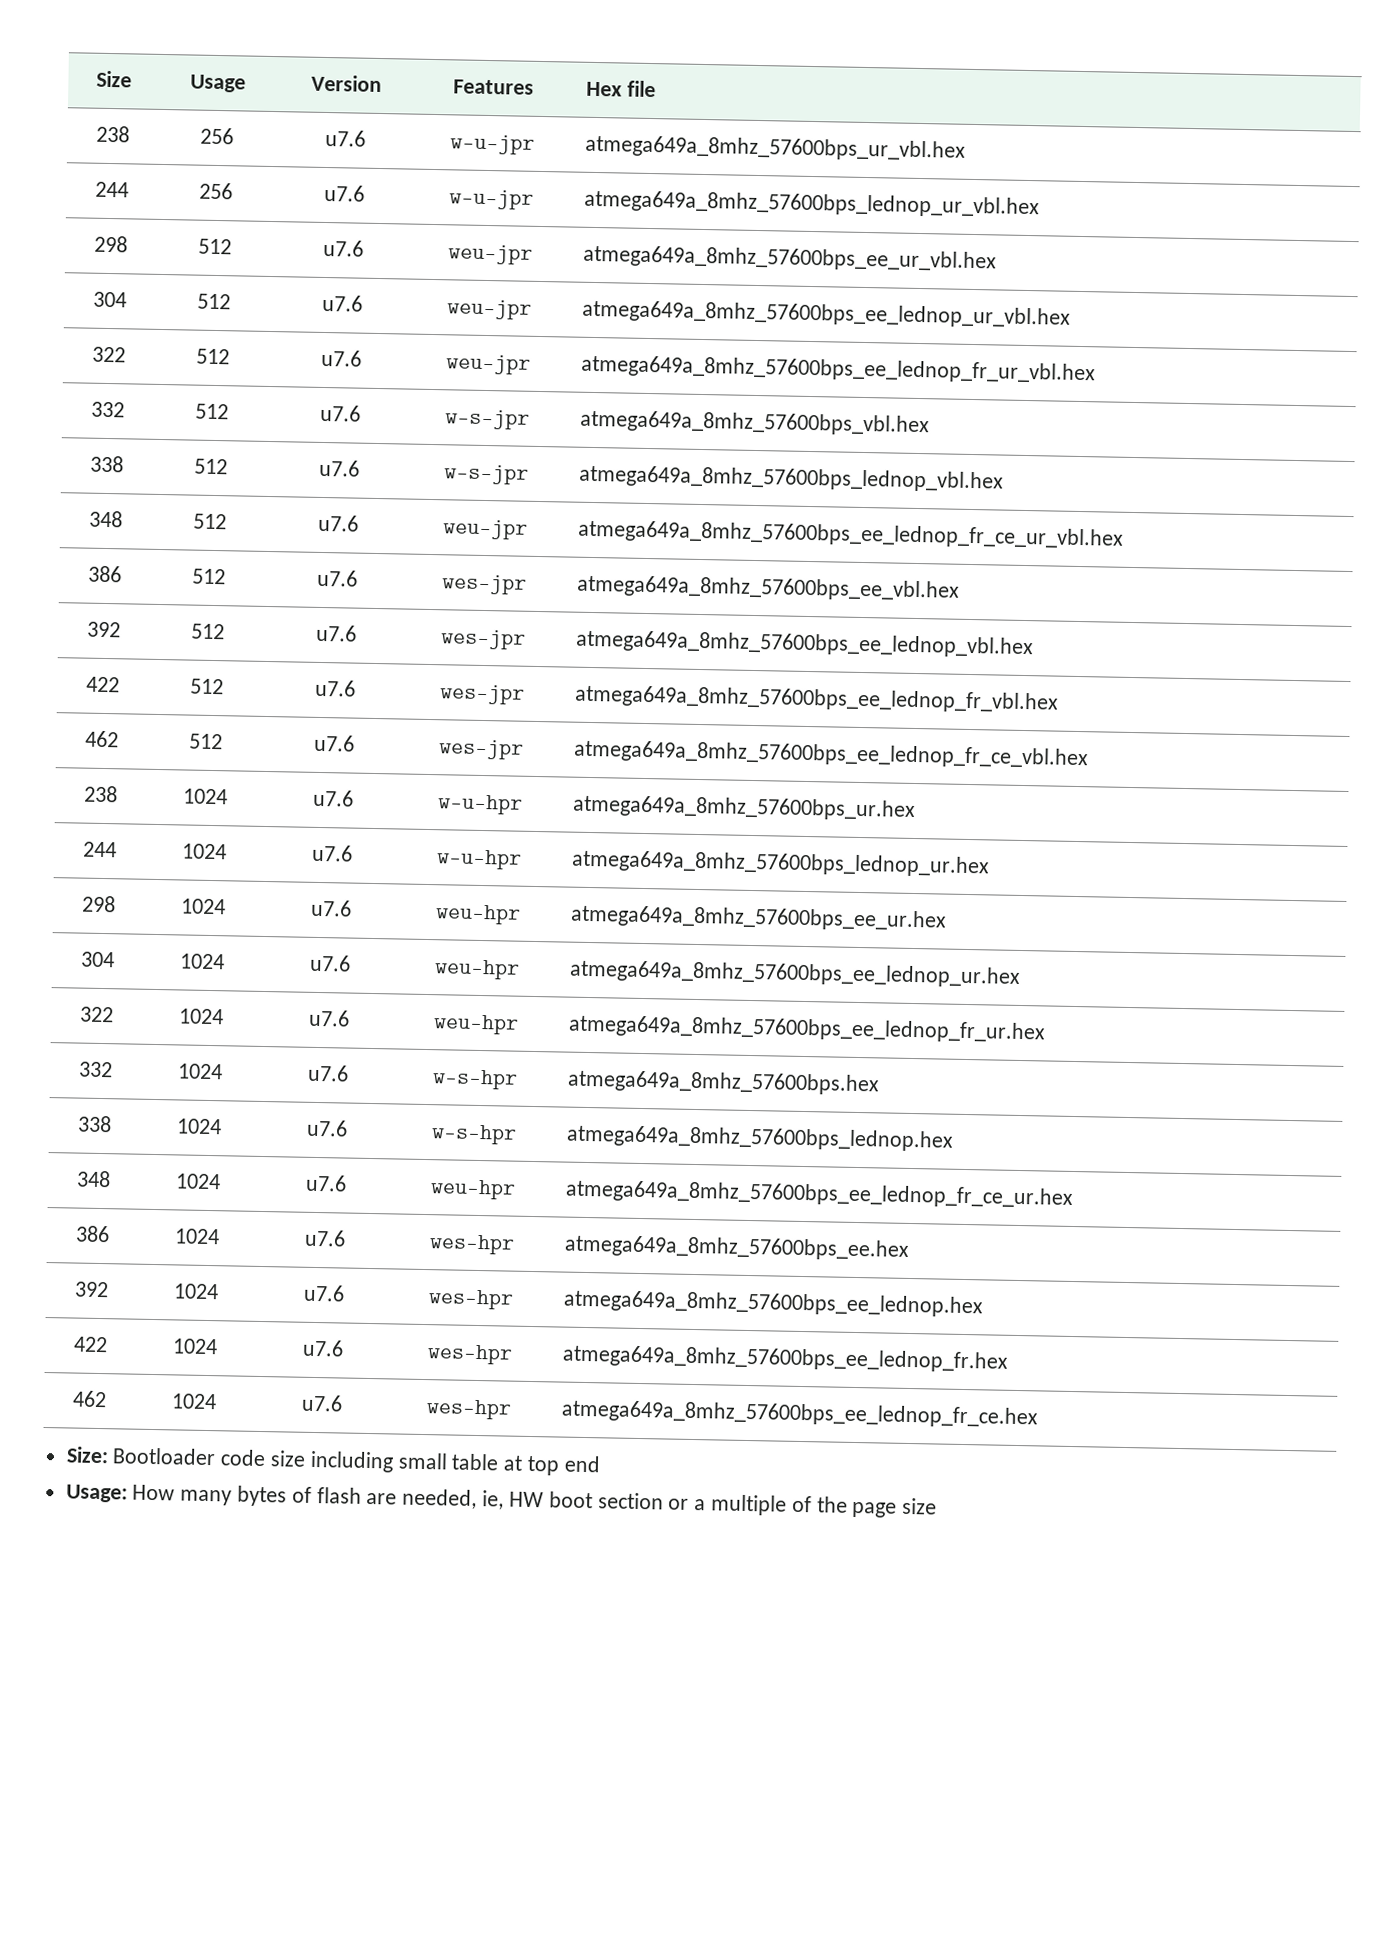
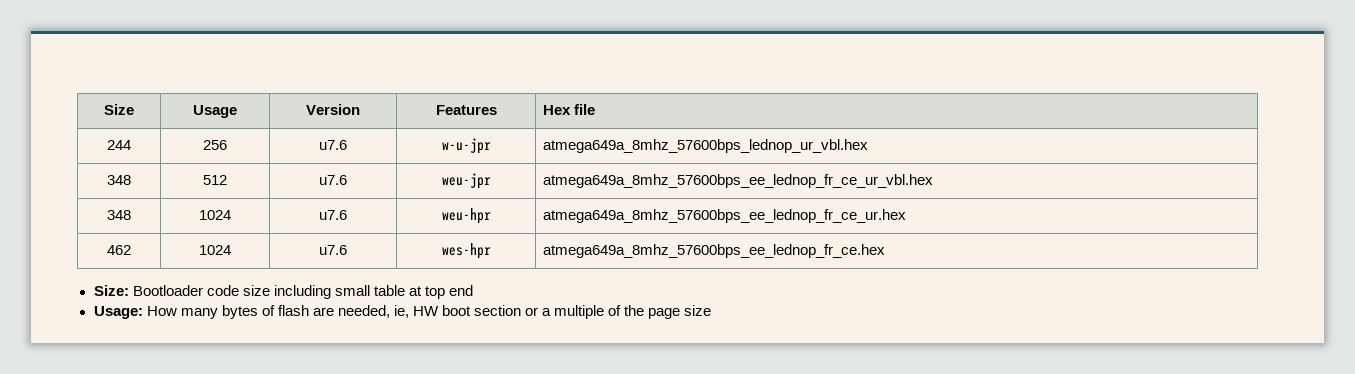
[96,125,130,143] [200,127,234,145] [324,129,366,147] [450,134,535,155] [584,134,966,162] // 238 | 256 | u7.6 | w-u-jpr | atmega649a_8mhz_57600bps_ur_vbl.hex -> (596, 109) none
[94,235,128,253] [198,238,232,255] [322,239,364,257] [448,244,533,265] [582,244,997,273] [93,291,127,308] [197,293,231,310] [321,294,363,312] [447,299,532,320] [581,299,1071,329] [92,346,126,363] [196,348,230,365] [320,349,362,367] [446,354,531,375] [580,354,1096,385] [91,401,125,418] [195,403,229,420] [319,404,361,422] [445,409,530,430] [579,409,930,437] [90,455,124,473] [194,458,228,475] [318,459,360,477] [444,464,529,485] [578,464,1004,493] // 298 | 512 | u7.6 | weu-jpr | atmega649a_8mhz_57600bps_ee_ur_vbl.hex // 304 | 512 | u7.6 | weu-jpr | atmega649a_8mhz_57600bps_ee_lednop_ur_vbl.hex // 322 | 512 | u7.6 | weu-jpr | atmega649a_8mhz_57600bps_ee_lednop_fr_ur_vbl.hex // 332 | 512 | u7.6 | w-s-jpr | atmega649a_8mhz_57600bps_vbl.hex // 338 | 512 | u7.6 | w-s-jpr | atmega649a_8mhz_57600bps_lednop_vbl.hex -> (869, 146) none
[88,565,122,583] [192,568,226,585] [316,569,358,587] [441,574,527,595] [575,574,960,602] [87,621,121,638] [191,623,225,640] [315,624,357,642] [440,629,526,650] [574,629,1034,659] [86,676,120,693] [190,678,224,695] [314,679,356,697] [439,684,525,705] [573,684,1059,714] [85,730,119,748] [189,733,223,750] [313,734,355,752] [438,739,524,760] [572,739,1089,770] [84,785,118,803] [182,788,228,805] [312,789,354,807] [437,794,523,815] [571,794,916,822] [83,841,117,858] [181,843,227,860] [311,844,353,862] [436,849,522,870] [570,849,990,878] [82,895,116,913] [180,898,226,915] [310,899,352,917] [435,904,521,925] [569,904,947,932] [81,951,115,968] [179,953,225,970] [308,954,351,972] [434,959,520,980] [568,959,1021,988] [80,1006,114,1023] [177,1008,224,1025] [307,1009,350,1027] [433,1014,519,1035] [567,1014,1046,1044] [78,1061,113,1078] [176,1063,223,1080] [306,1064,349,1082] [432,1069,518,1090] [566,1069,880,1096] [77,1115,112,1133] [175,1118,222,1135] [305,1119,348,1137] [431,1124,517,1145] [565,1124,954,1152] // 386 | 512 | u7.6 | wes-jpr | atmega649a_8mhz_57600bps_ee_vbl.hex // 392 | 512 | u7.6 | wes-jpr | atmega649a_8mhz_57600bps_ee_lednop_vbl.hex // 422 | 512 | u7.6 | wes-jpr | atmega649a_8mhz_57600bps_ee_lednop_fr_vbl.hex // 462 | 512 | u7.6 | wes-jpr | atmega649a_8mhz_57600bps_ee_lednop_fr_ce_vbl.hex // 238 | 1024 | u7.6 | w-u-hpr | atmega649a_8mhz_57600bps_ur.hex // 244 | 1024 | u7.6 | w-u-hpr | atmega649a_8mhz_57600bps_lednop_ur.hex // 298 | 1024 | u7.6 | weu-hpr | atmega649a_8mhz_57600bps_ee_ur.hex // 304 | 1024 | u7.6 | weu-hpr | atmega649a_8mhz_57600bps_ee_lednop_ur.hex // 322 | 1024 | u7.6 | weu-hpr | atmega649a_8mhz_57600bps_ee_lednop_fr_ur.hex // 332 | 1024 | u7.6 | w-s-hpr | atmega649a_8mhz_57600bps.hex // 338 | 1024 | u7.6 | w-s-hpr | atmega649a_8mhz_57600bps_lednop.hex -> (934, 181) none
[75,1225,110,1243] [173,1228,220,1245] [303,1229,346,1247] [429,1234,515,1255] [563,1234,910,1261] [74,1281,109,1298] [172,1283,219,1300] [302,1284,345,1302] [428,1289,514,1310] [562,1289,984,1318] [73,1336,108,1353] [171,1338,218,1355] [301,1339,344,1357] [427,1344,513,1365] [561,1344,1009,1373] // 386 | 1024 | u7.6 | wes-hpr | atmega649a_8mhz_57600bps_ee.hex // 392 | 1024 | u7.6 | wes-hpr | atmega649a_8mhz_57600bps_ee_lednop.hex // 422 | 1024 | u7.6 | wes-hpr | atmega649a_8mhz_57600bps_ee_lednop_fr.hex -> (907, 216) none

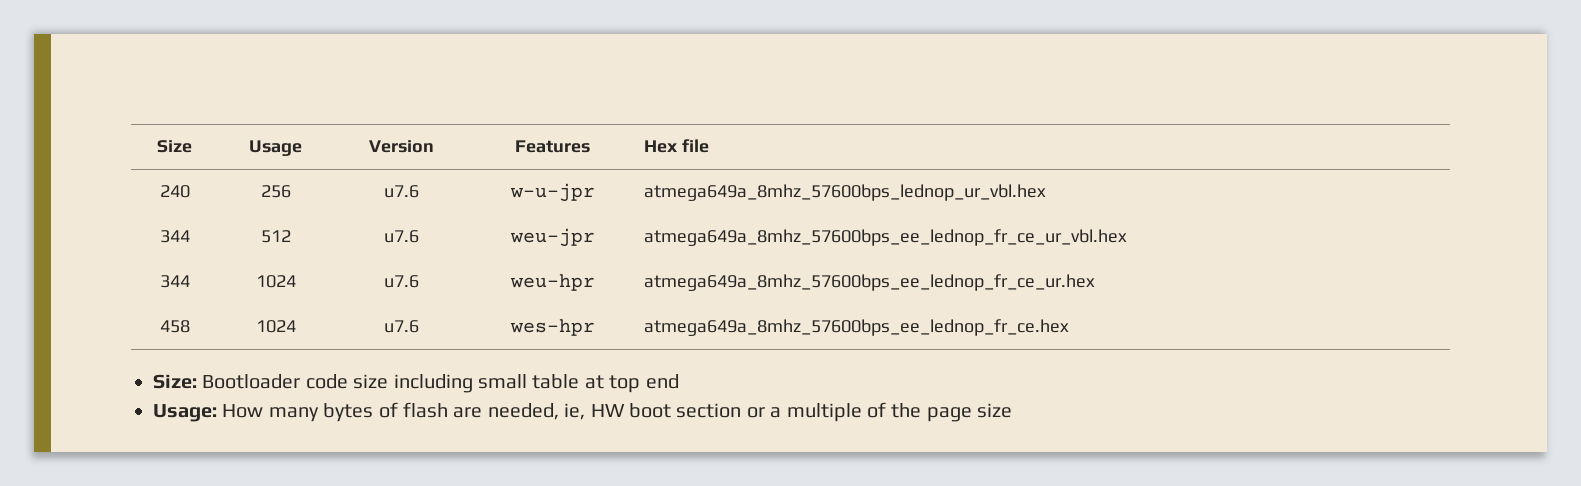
[107,140,131,150] 244 -> [159,185,190,198] 240
[107,175,131,185] 348 -> [159,230,190,243] 344
[107,210,131,220] 348 -> [159,275,190,288] 344
[107,245,131,255] 462 -> [159,320,190,333] 458

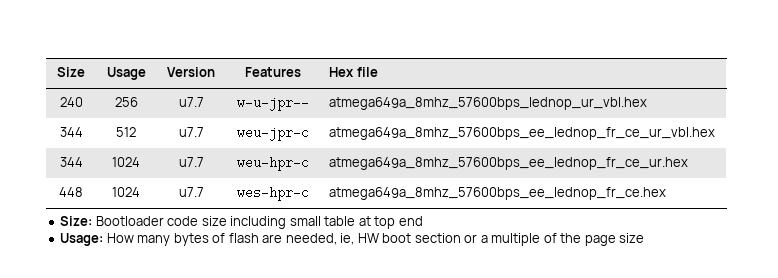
[384,185,419,198] [509,183,595,202] u7.6 | w-u-jpr -> [178,97,204,107] [236,96,309,111] u7.7 | w-u-jpr--
[384,230,419,243] [509,228,595,247] u7.6 | weu-jpr -> [178,127,204,137] [236,126,309,141] u7.7 | weu-jpr-c
[384,275,419,288] [509,274,595,291] u7.6 | weu-hpr -> [178,157,204,167] [236,156,309,171] u7.7 | weu-hpr-c
[159,320,190,333] [255,320,296,333] [384,320,419,333] [509,319,595,336] 458 | 1024 | u7.6 | wes-hpr -> [59,187,83,197] [112,187,140,197] [178,187,204,197] [236,186,309,201] 448 | 1024 | u7.7 | wes-hpr-c

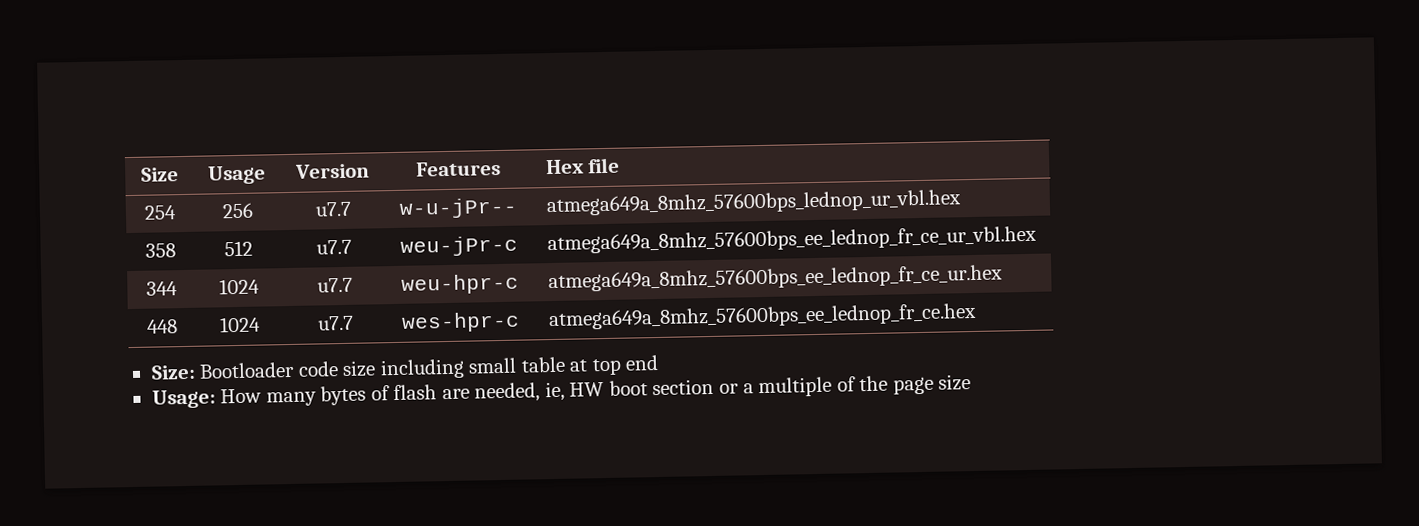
[59,97,83,107] 240 -> [144,205,177,220] 254
[236,96,309,111] w-u-jpr-- -> [399,197,518,219] w-u-jPr--
[59,127,83,137] 344 -> [145,243,176,258] 358
[236,126,309,141] weu-jpr-c -> [400,235,518,257] weu-jPr-c

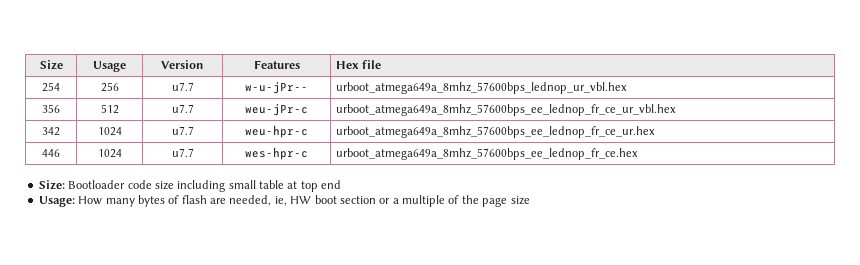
[545,189,962,217] [145,243,176,258] atmega649a_8mhz_57600bps_lednop_ur_vbl.hex // 358 -> [336,82,628,94] [42,104,60,113] urboot_atmega649a_8mhz_57600bps_lednop_ur_vbl.hex // 356
[546,225,1037,255] [146,281,178,296] atmega649a_8mhz_57600bps_ee_lednop_fr_ce_ur_vbl.hex // 344 -> [336,104,677,116] [42,127,60,136] urboot_atmega649a_8mhz_57600bps_ee_lednop_fr_ce_ur_vbl.hex // 342
[547,264,1003,293] [146,319,178,334] atmega649a_8mhz_57600bps_ee_lednop_fr_ce_ur.hex // 448 -> [336,126,656,138] [42,149,60,157] urboot_atmega649a_8mhz_57600bps_ee_lednop_fr_ce_ur.hex // 446
[547,302,977,331] atmega649a_8mhz_57600bps_ee_lednop_fr_ce.hex -> [336,148,639,160] urboot_atmega649a_8mhz_57600bps_ee_lednop_fr_ce.hex

